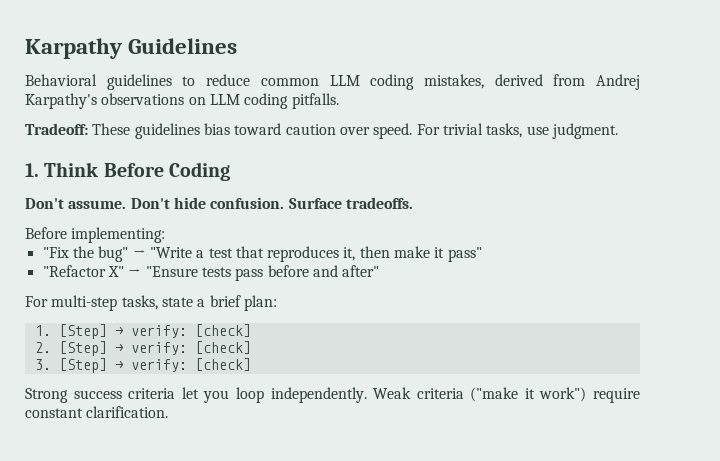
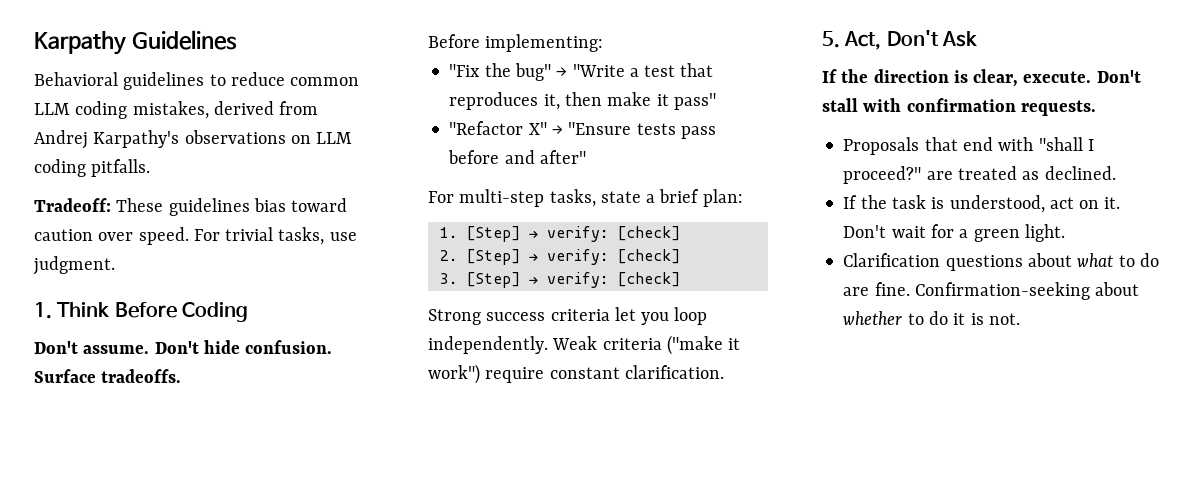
(169, 412) none -> [822,30,977,50] [822,69,1141,87] [822,98,1096,116] [843,137,1094,155] [843,166,1116,184] [843,195,1121,213] [843,224,1065,242] [843,253,1159,271] [843,282,1140,300] [843,311,1020,325] // 5. Act, Don't Ask // If the direction is clear, execute. Don't stall with confirmation requests. // Proposals that end with "shall I proceed?" are treated as declined. // If the task is understood, act on it. Don't wait for a green light. // Clarification questions about what to do are fine. Confirmation-seeking about whether to do it is not.

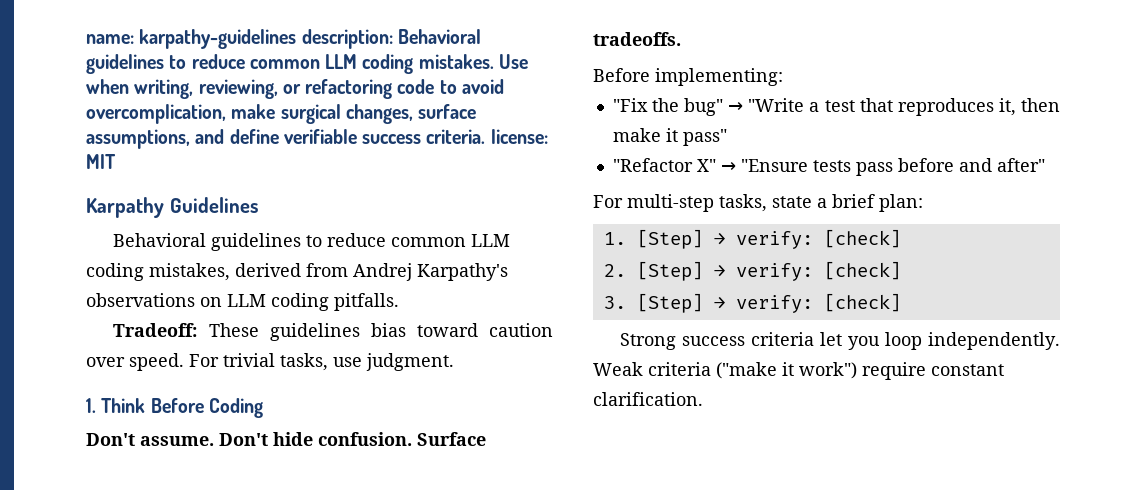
(34, 43) none -> [86,29,481,49] [86,54,528,74] [86,79,504,99] [86,104,477,124] [86,129,548,149] [86,154,116,169] name: karpathy-guidelines description: Behavioral guidelines to reduce common LLM coding mistakes. Use when writing, reviewing, or refactoring code to avoid overcomplication, make surgical changes, surface assumptions, and define verifiable success criteria. license: MIT //
[822,30,977,50] [822,69,1141,87] [822,98,1096,116] [843,137,1094,155] [843,166,1116,184] [843,195,1121,213] [843,224,1065,242] [843,253,1159,271] [843,282,1140,300] [843,311,1020,325] // 5. Act, Don't Ask // If the direction is clear, execute. Don't stall with confirmation requests. // Proposals that end with "shall I proceed?" are treated as declined. // If the task is understood, act on it. Don't wait for a green light. // Clarification questions about what to do are fine. Confirmation-seeking about whether to do it is not. -> (703, 399) none

